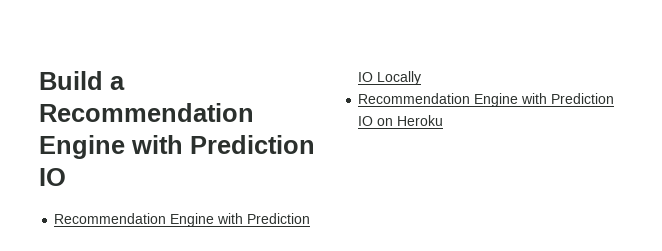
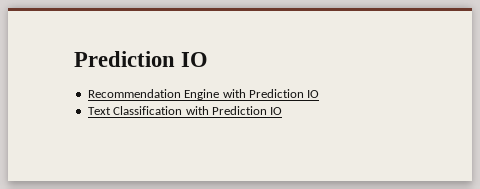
[39,71,125,90] [39,103,254,122] [39,135,183,159] Build a Recommendation Engine with -> (74, 59) none
[377,71,422,85] [358,93,615,107] [358,115,444,126] Locally // Recommendation Engine with Prediction IO on Heroku -> [87,106,283,115] // Text Classification with Prediction IO

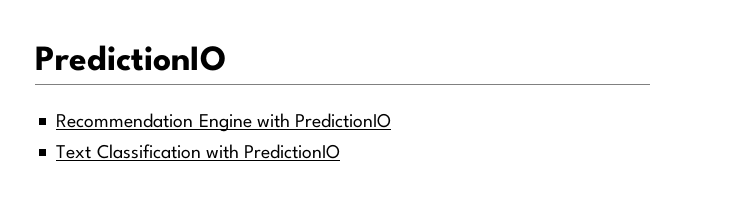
[74,51,209,67] Prediction IO -> [35,45,226,71] PredictionIO
[248,89,320,98] Prediction IO -> [295,113,392,128] PredictionIO
[211,106,283,115] Prediction IO -> [244,144,341,159] PredictionIO

